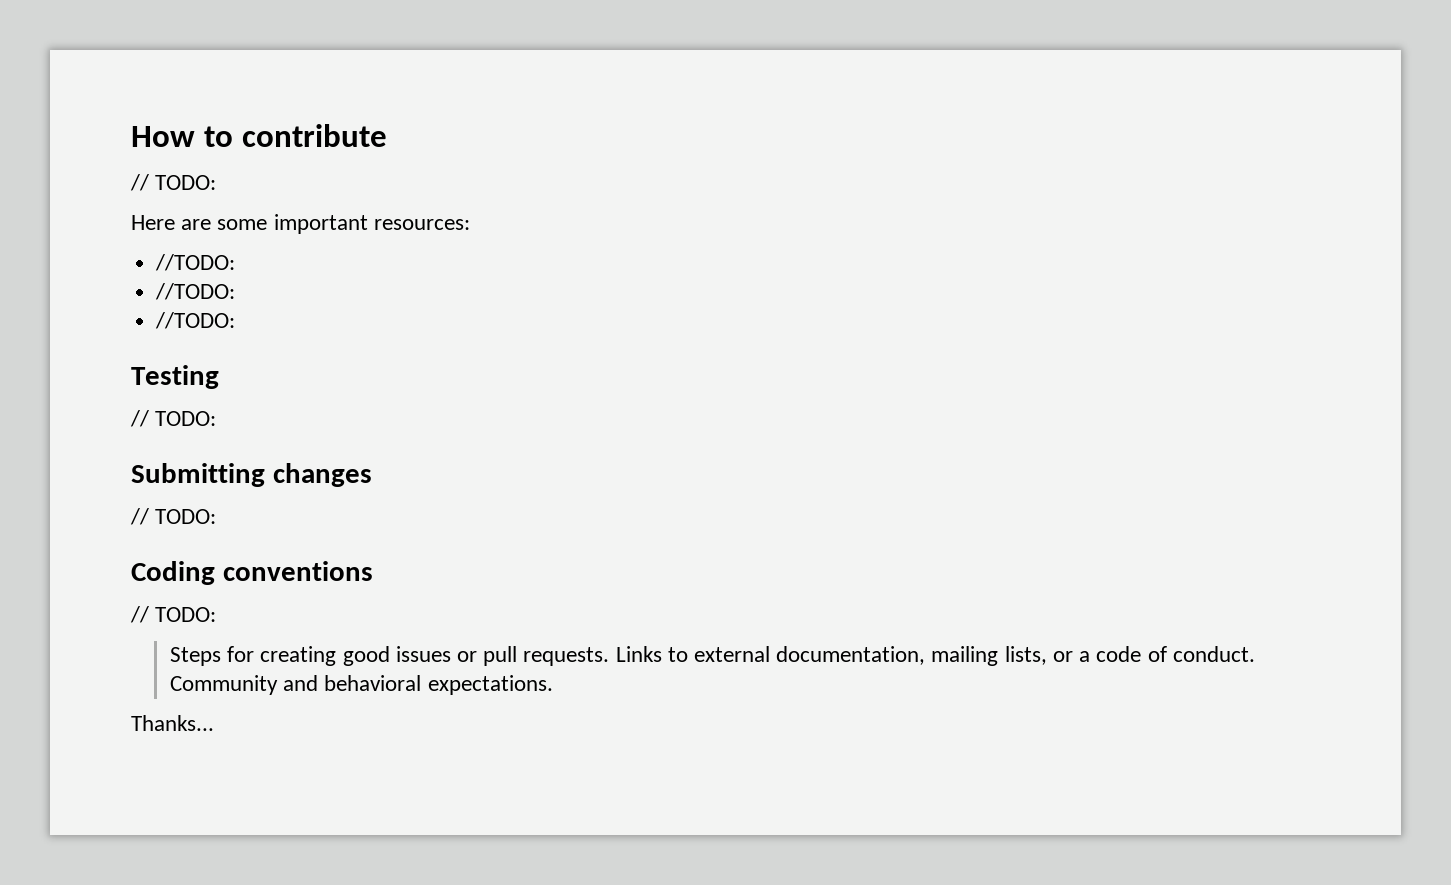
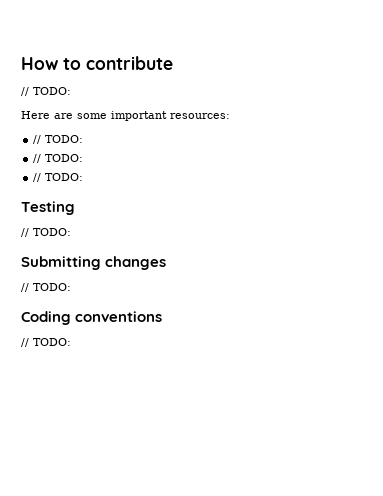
[155,254,236,271] [155,283,236,300] [155,312,236,329] //TODO: // //TODO: // //TODO: -> [33,135,84,144] [33,154,84,163] [33,173,84,182] // TODO: // // TODO: // // TODO:
[169,646,1255,666] [169,675,553,695] [131,715,214,731] // Steps for creating good issues or pull requests. Links to external documentation, mailing lists, or a code of conduct. Community and behavioral expectations. // Thanks... -> (71, 342) none

